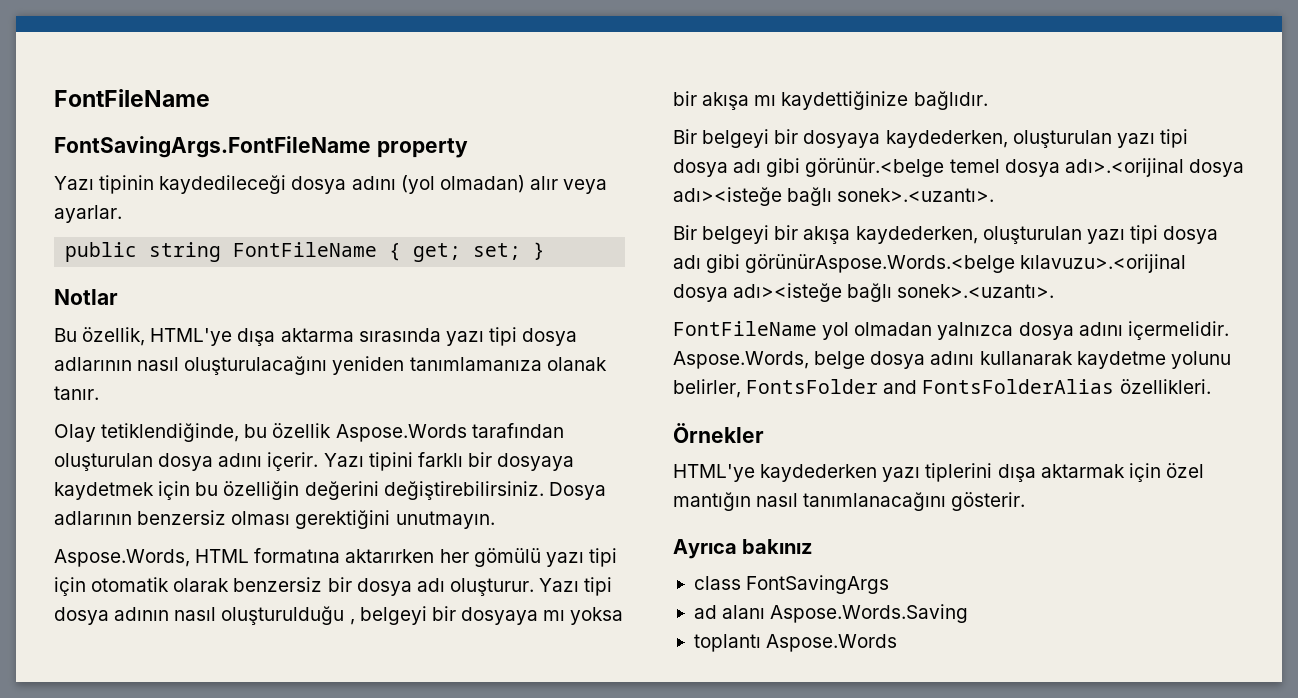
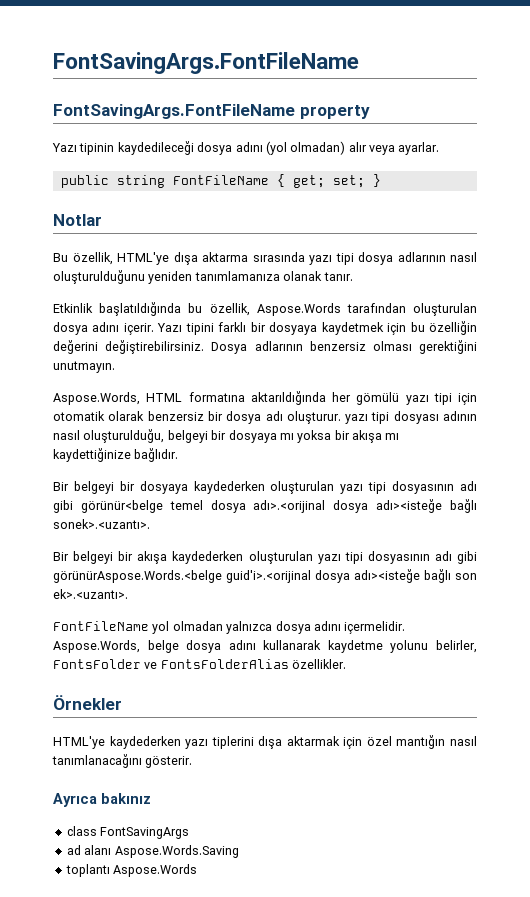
[54,89,210,107] FontFileName -> [53,52,359,74] FontSavingArgs.FontFileName
[184,356,328,375] oluşturulacağını -> [53,270,145,284] oluşturulduğunu
[54,423,332,442] Olay tetiklendiğinde, bu özellik -> [53,302,250,316] Etkinlik başlatıldığında bu özellik,
[345,549,435,563] aktarırken -> [250,391,326,405] aktarıldığında
[539,577,613,596] [54,606,355,625] Yazı tipi dosya adının nasıl oluşturulduğu , -> [345,411,478,424] [53,429,165,443] yazı tipi dosyası adının nasıl oluşturulduğu,
[885,129,1188,148] [673,158,945,177] kaydederken, oluşturulan yazı tipi dosya adı gibi görünür.<belge -> [193,481,478,494] [53,500,163,513] kaydederken oluşturulan yazı tipi dosyasının adı gibi görünür<belge
[855,225,1219,244] kaydederken, oluşturulan yazı tipi dosya -> [172,551,430,564] kaydederken oluşturulan yazı tipi dosyasının
[1020,254,1187,273] [673,283,1055,302] kılavuzu>.<orijinal dosya adı><isteğe bağlı sonek>.<uzantı>. -> [226,569,477,583] [53,589,128,599] guid'i>.<orijinal dosya adı><isteğe bağlı son ek>.<uzantı>.
[883,379,1211,394] and FontsFolderAlias özellikleri. -> [144,659,347,669] ve FontsFolderAlias özellikler.

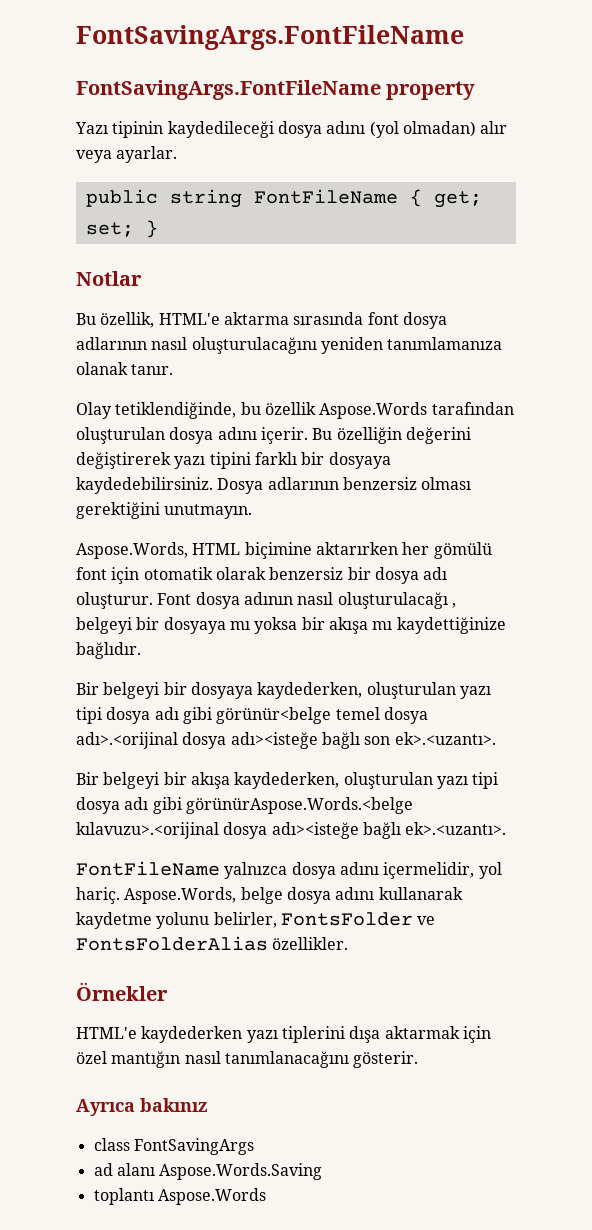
[117,252,354,265] HTML'ye dışa aktarma sırasında yazı tipi -> [158,312,399,325] HTML'e aktarma sırasında font
[53,270,145,284] oluşturulduğunu -> [191,337,317,354] oluşturulacağını
[53,302,250,316] Etkinlik başlatıldığında bu özellik, -> [76,402,316,419] Olay tetiklendiğinde, bu özellik
[157,321,477,335] [53,340,205,354] Yazı tipini farklı bir dosyaya kaydetmek için bu özelliğin değerini değiştirebilirsiniz. -> [312,427,471,444] [76,452,391,469] [76,477,213,494] Bu özelliğin değerini değiştirerek yazı tipini farklı bir dosyaya kaydedebilirsiniz.
[188,391,452,405] formatına aktarıldığında her gömülü yazı tipi -> [244,542,492,559] [76,567,107,580] biçimine aktarırken her gömülü font
[345,411,478,424] [53,429,165,443] yazı tipi dosyası adının nasıl oluşturulduğu, -> [157,592,456,609] Font dosya adının nasıl oluşturulacağı ,
[193,481,455,494] kaydederken oluşturulan yazı tipi dosyasının -> [257,682,491,699] [76,707,151,724] kaydederken, oluşturulan yazı tipi dosya
[53,519,150,529] sonek>.<uzantı>. -> [364,732,496,745] son ek>.<uzantı>.
[172,551,430,564] kaydederken oluşturulan yazı tipi dosyasının -> [234,772,499,789] [76,797,120,814] kaydederken, oluşturulan yazı tipi dosya
[226,569,477,583] guid'i>.<orijinal dosya adı><isteğe bağlı son -> [76,822,401,839] kılavuzu>.<orijinal dosya adı><isteğe bağlı
[152,621,223,634] yol olmadan -> (220, 868) none
[344,621,406,634] içermelidir. -> [383,862,502,879] [76,887,120,904] içermelidir, yol hariç.
[53,736,105,749] HTML'ye -> [76,1027,137,1039] HTML'e

